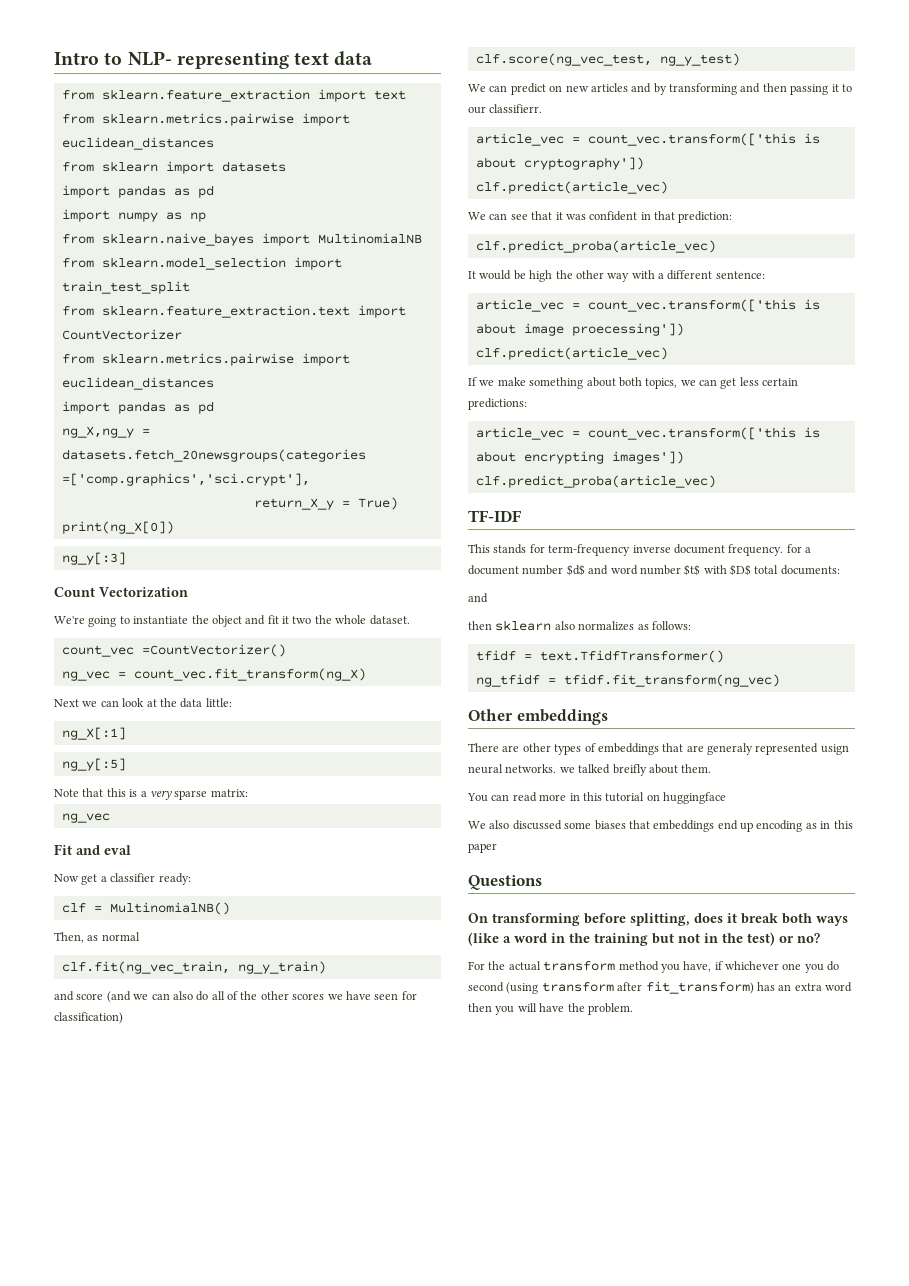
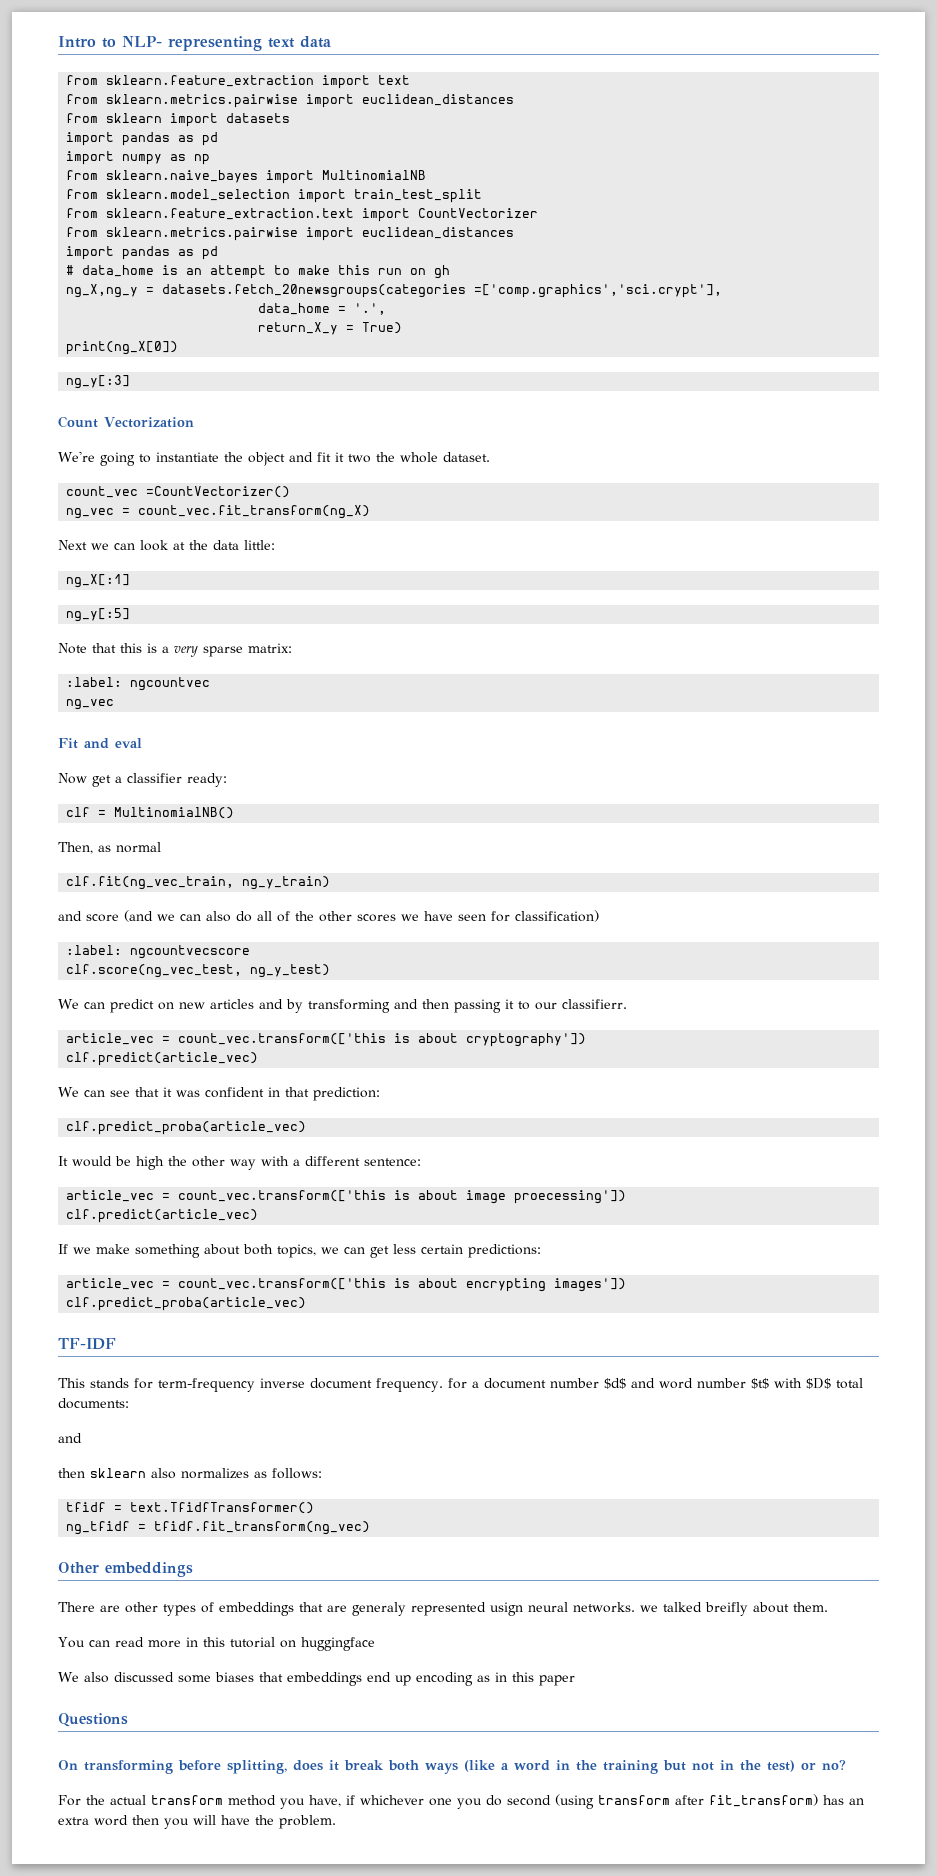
(214, 407) none -> [66,265,451,279] // # data_home is an attempt to make this run on gh
(310, 479) none -> [258,303,387,315] // data_home = '.',
(248, 793) none -> [66,677,211,691] // :label: ngcountvec
(123, 1018) none -> [66,945,251,959] // :label: ngcountvecscore

